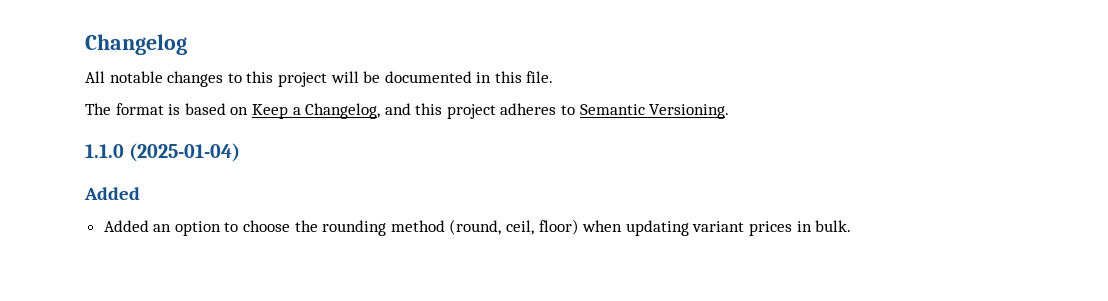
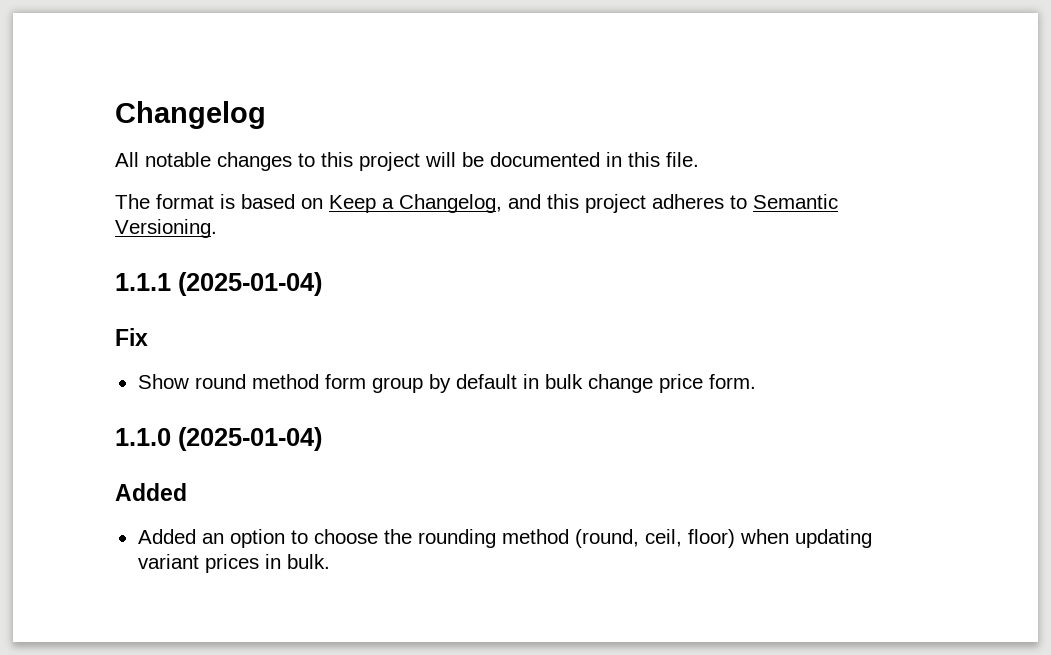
(730, 111) none -> [115,272,322,296] [115,328,148,346] [137,374,756,393] // 1.1.1 (2025-01-04) // Fix // Show round method form group by default in bulk change price form.

